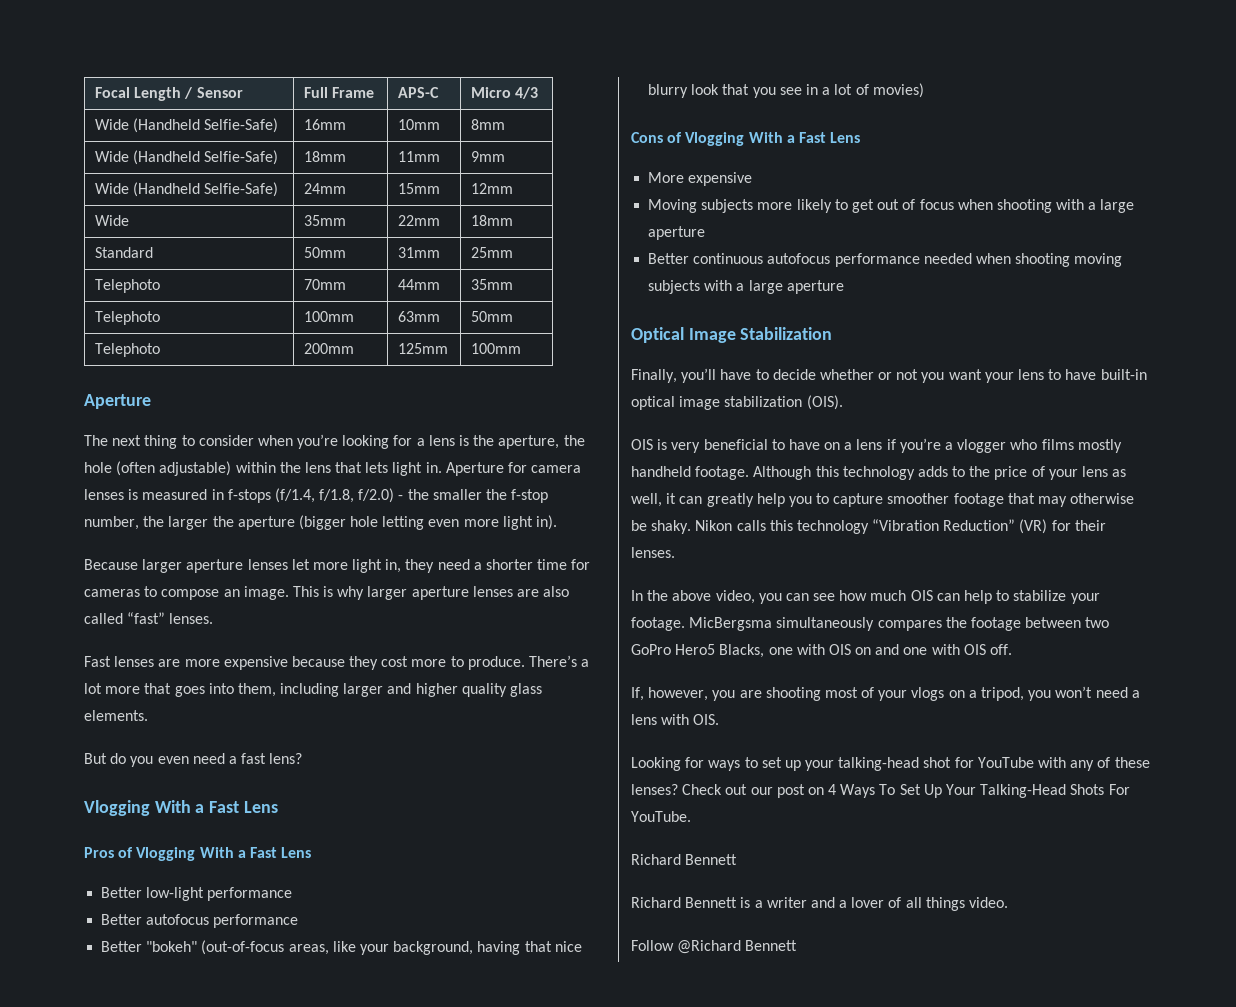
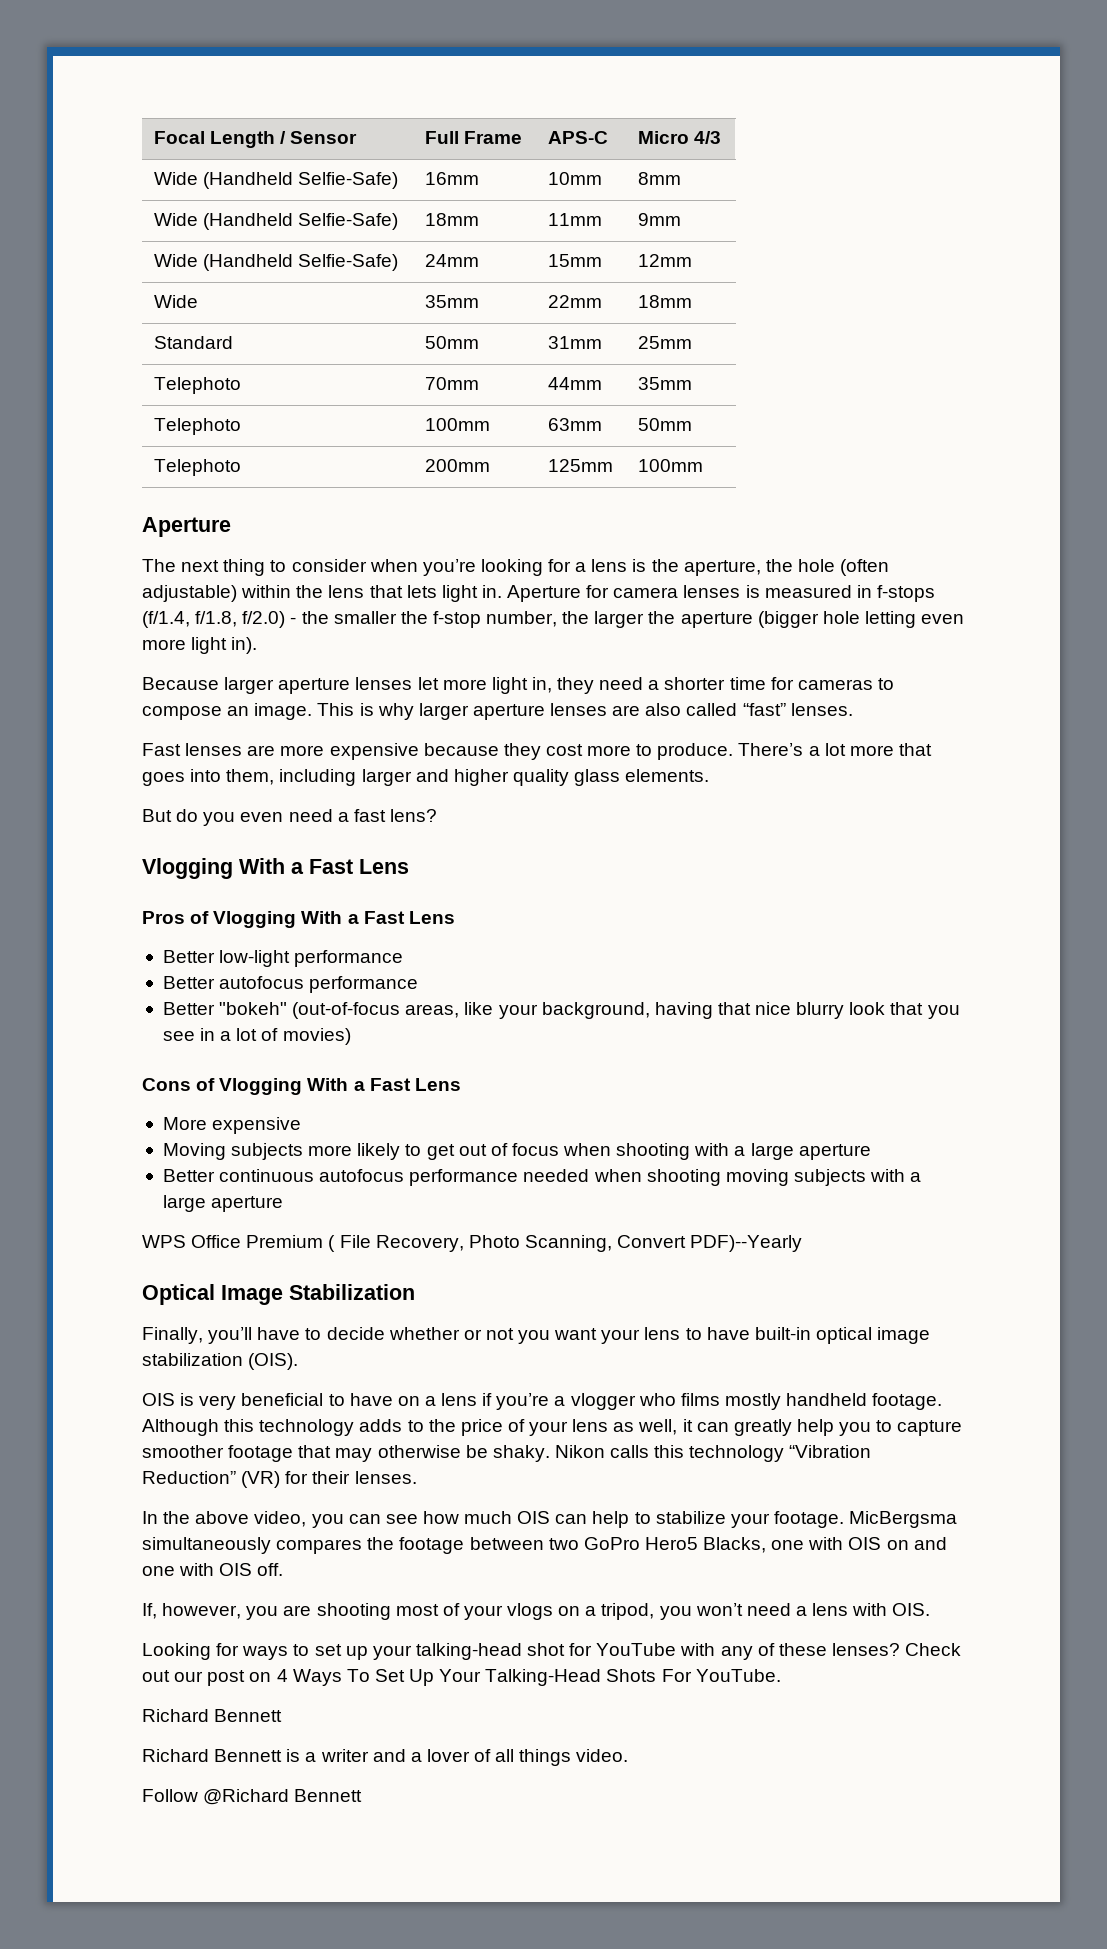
(844, 287) none -> [142,1235,803,1252] // WPS Office Premium ( File Recovery, Photo Scanning, Convert PDF)--Yearly

